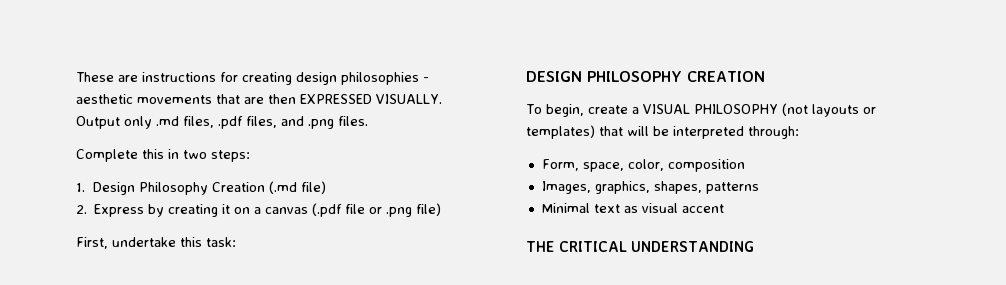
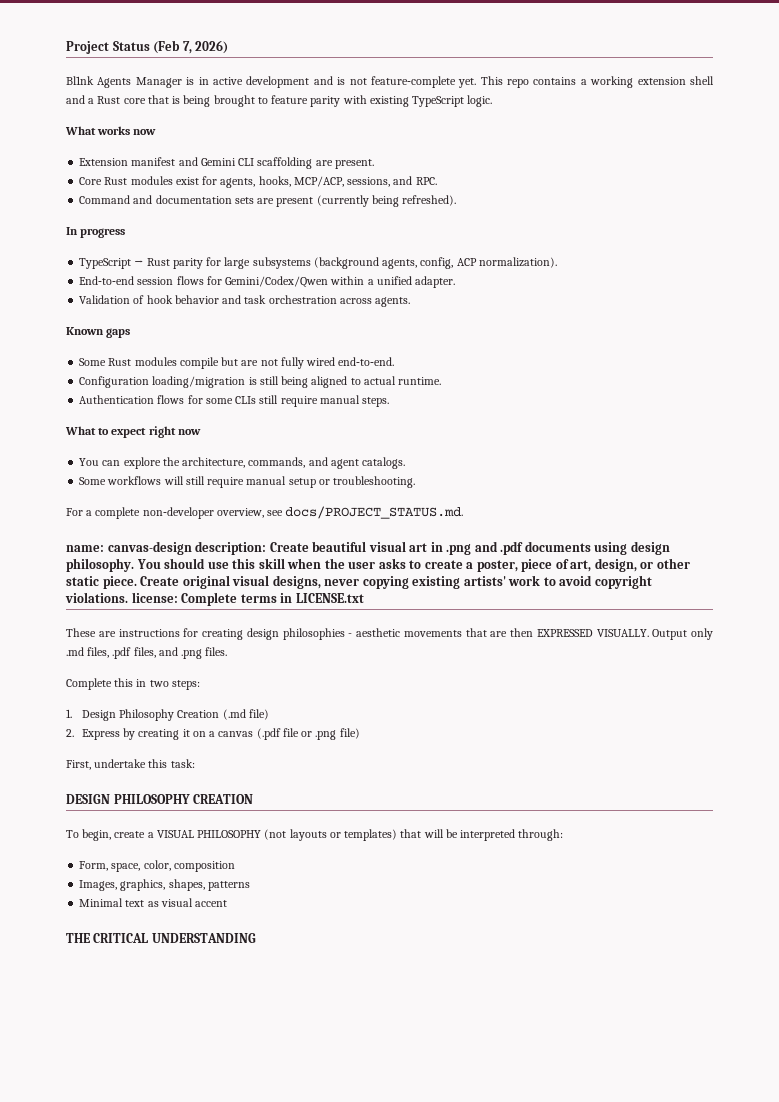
(76, 77) none -> [66,40,229,54] [66,76,715,88] [66,95,493,107] [65,126,157,135] [79,157,374,169] [79,176,437,188] [79,195,457,207] [66,227,126,238] [79,257,557,269] [79,276,456,288] [79,295,411,307] [66,327,131,338] [79,357,395,369] [79,376,442,388] [79,395,390,407] [65,426,201,438] [79,457,406,469] [79,476,416,488] [66,506,464,519] [66,541,670,555] [66,558,690,572] [66,575,652,589] [65,592,364,606] Project Status (Feb 7, 2026) // Bl1nk Agents Manager is in active development and is not feature‑complete yet. This repo contains a working extension shell and a Rust core that is being brought to feature parity with existing TypeScript logic. // What works now // Extension manifest and Gemini CLI scaffolding are present. // Core Rust modules exist for agents, hooks, MCP/ACP, sessions, and RPC. // Command and documentation sets are present (currently being refreshed). // In progress // TypeScript → Rust parity for large subsystems (background agents, config, ACP normalization). // End‑to‑end session flows for Gemini/Codex/Qwen within a unified adapter. // Validation of hook behavior and task orchestration across agents. // Known gaps // Some Rust modules compile but are not fully wired end‑to‑end. // Configuration loading/migration is still being aligned to actual runtime. // Authentication flows for some CLIs still require manual steps. // What to expect right now // You can explore the architecture, commands, and agent catalogs. // Some workflows will still require manual setup or troubleshooting. // For a complete non‑developer overview, see docs/PROJECT_STATUS.md. // name: canvas-design description: Create beautiful visual art in .png and .pdf documents using design philosophy. You should use this skill when the user asks to create a poster, piece of art, design, or other static piece. Create original visual designs, never copying existing artists' work to avoid copyright violations. license: Complete terms in LICENSE.txt //

